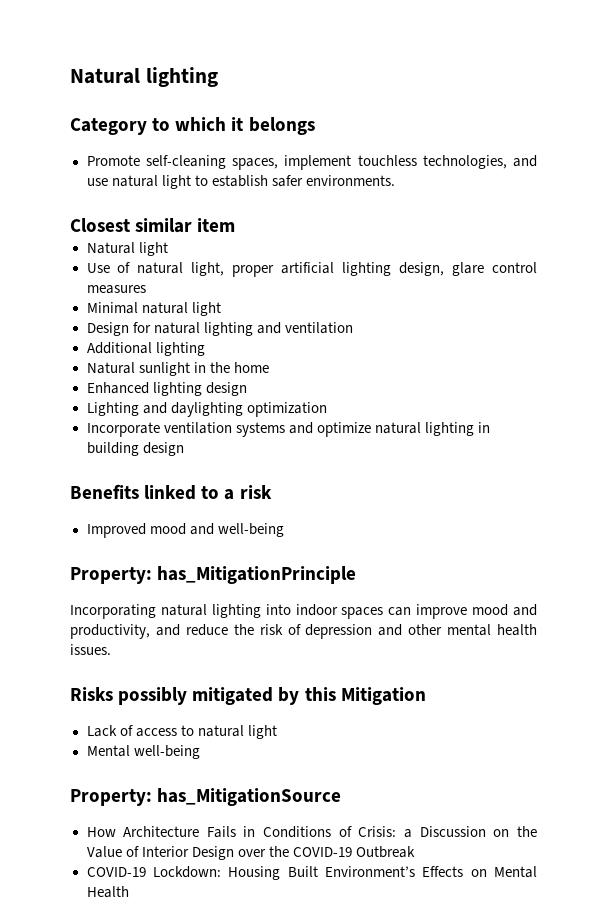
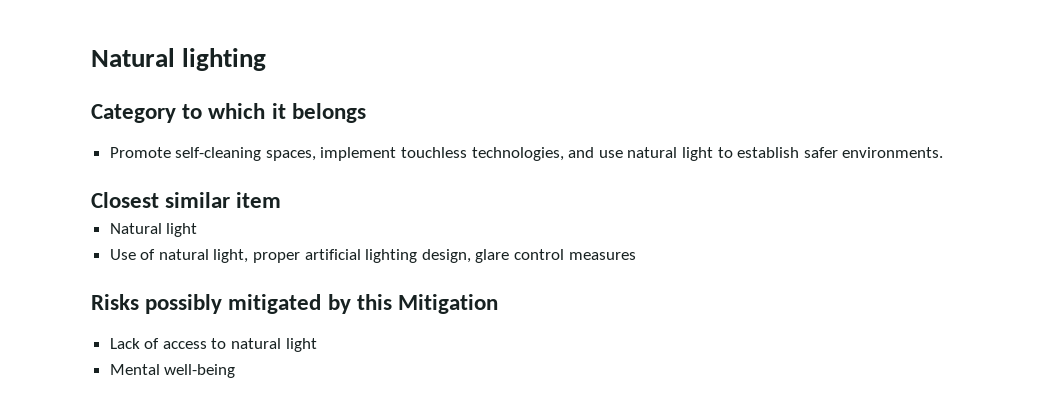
[86,302,221,316] [86,322,353,336] [86,342,205,356] [86,362,269,376] [86,382,247,396] [86,402,327,417] [86,422,490,437] [86,442,184,456] [70,484,272,500] [86,523,284,538] [70,566,357,584] [70,604,538,619] [70,624,537,639] [70,644,111,655] // Minimal natural light // Design for natural lighting and ventilation // Additional lighting // Natural sunlight in the home // Enhanced lighting design // Lighting and daylighting optimization // Incorporate ventilation systems and optimize natural lighting in building design // Benefits linked to a risk // Improved mood and well-being // Property: has_MitigationPrinciple // Incorporating natural lighting into indoor spaces can improve mood and productivity, and reduce the risk of depression and other mental health issues. -> (636, 256) none
[70,788,342,806] [86,826,537,838] [86,846,415,860] [86,866,538,880] [86,886,129,898] // Property: has_MitigationSource // How Architecture Fails in Conditions of Crisis: a Discussion on the Value of Interior Design over the COVID-19 Outbreak // COVID-19 Lockdown: Housing Built Environment’s Effects on Mental Health -> (236, 371) none

